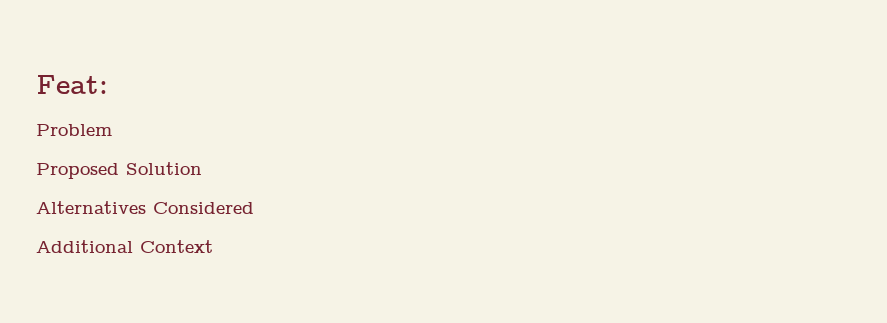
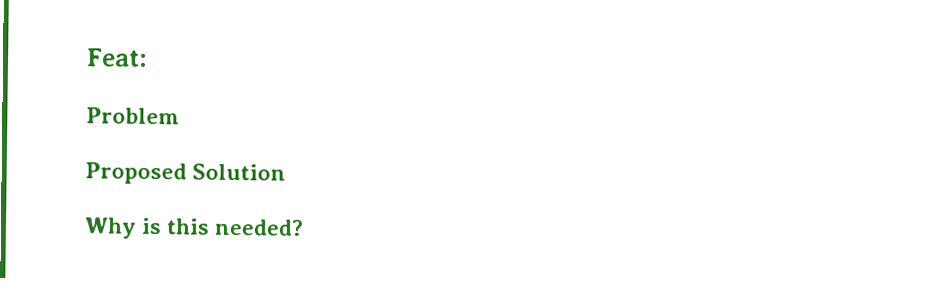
[36,201,254,214] [36,240,213,253] Alternatives Considered // Additional Context -> [84,217,305,239] Why is this needed?

